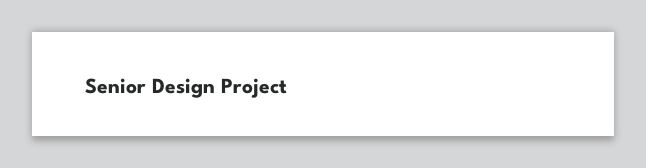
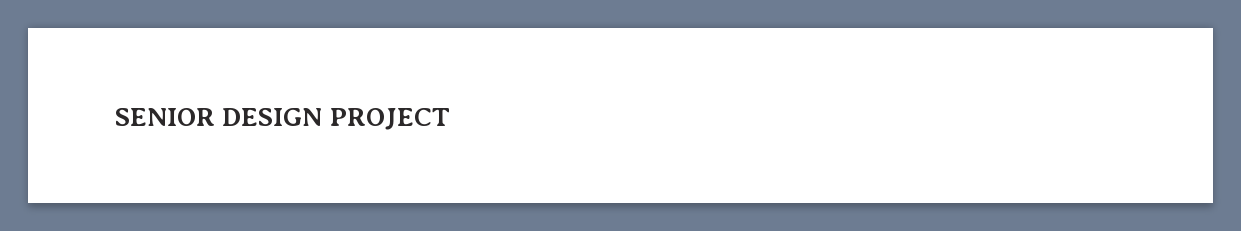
[85,78,287,98] Senior Design Project -> [115,108,450,130] SENIOR DESIGN PROJECT

